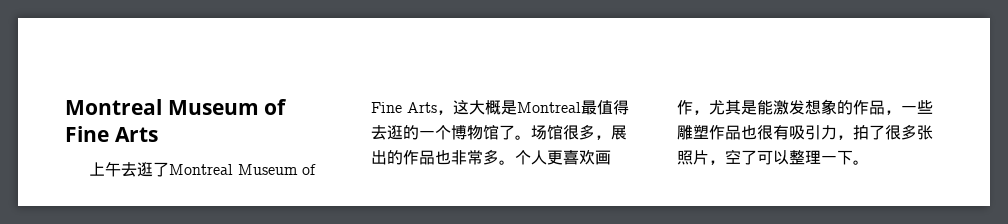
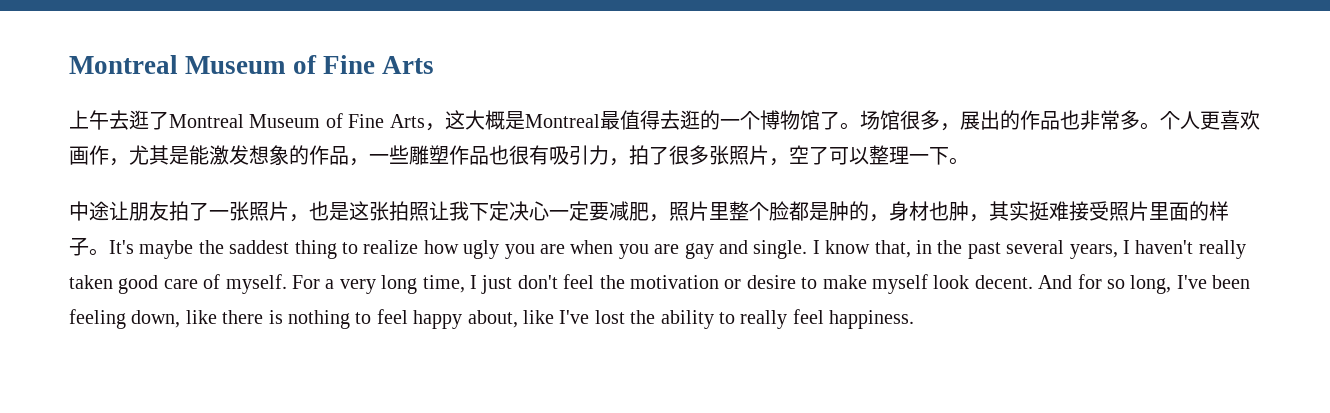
(869, 162) none -> [69,201,1229,222] [69,237,1246,259] [69,274,1251,294] [69,309,915,329] // 中途让朋友拍了一张照片，也是这张拍照让我下定决心一定要减肥，照片里整个脸都是肿的，身材也肿，其实挺难接受照片里面的样子。It's maybe the saddest thing to realize how ugly you are when you are gay and single. I know that, in the past several years, I haven't really taken good care of myself. For a very long time, I just don't feel the motivation or desire to make myself look decent. And for so long, I've been feeling down, like there is nothing to feel happy about, like I've lost the ability to really feel happiness.

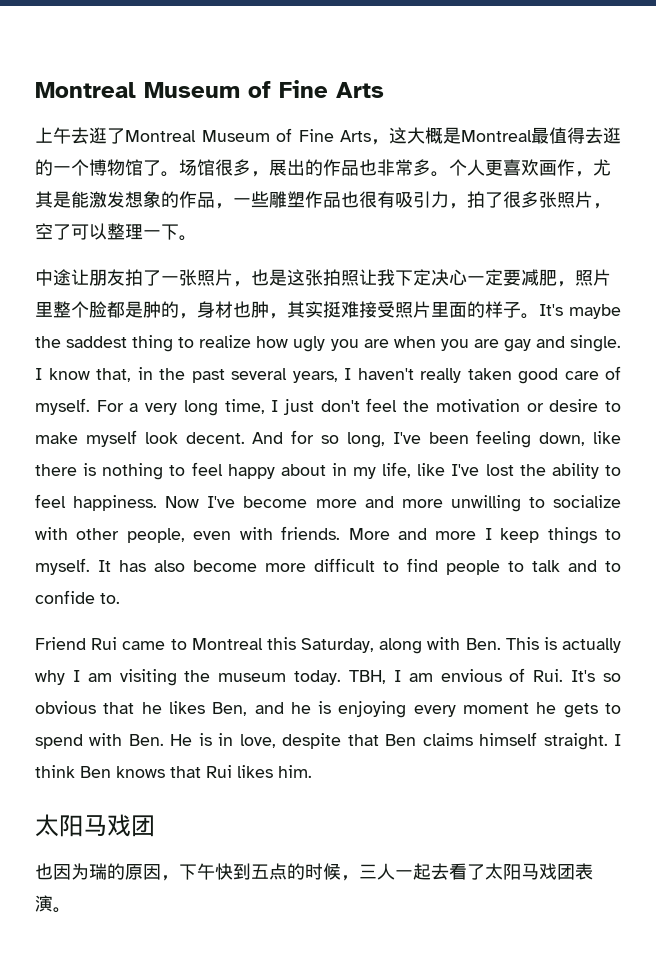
[467,310,518,328] about, -> [280,462,412,479] about in my life,
[740,310,788,329] really -> (621, 470) none
(915, 319) none -> [165,495,622,512] [35,526,621,544] [35,558,621,575] [35,590,120,604] [35,637,621,654] [35,668,621,686] [35,701,621,718] [35,732,621,750] [35,765,312,778] [35,814,155,837] [35,863,593,881] [35,895,71,913] Now I've become more and more unwilling to socialize with other people, even with friends. More and more I keep things to myself. It has also become more difficult to find people to talk and to confide to. // Friend Rui came to Montreal this Saturday, along with Ben. This is actually why I am visiting the museum today. TBH, I am envious of Rui. It's so obvious that he likes Ben, and he is enjoying every moment he gets to spend with Ben. He is in love, despite that Ben claims himself straight. I think Ben knows that Rui likes him. // 太阳马戏团 // 也因为瑞的原因，下午快到五点的时候，三人一起去看了太阳马戏团表演。

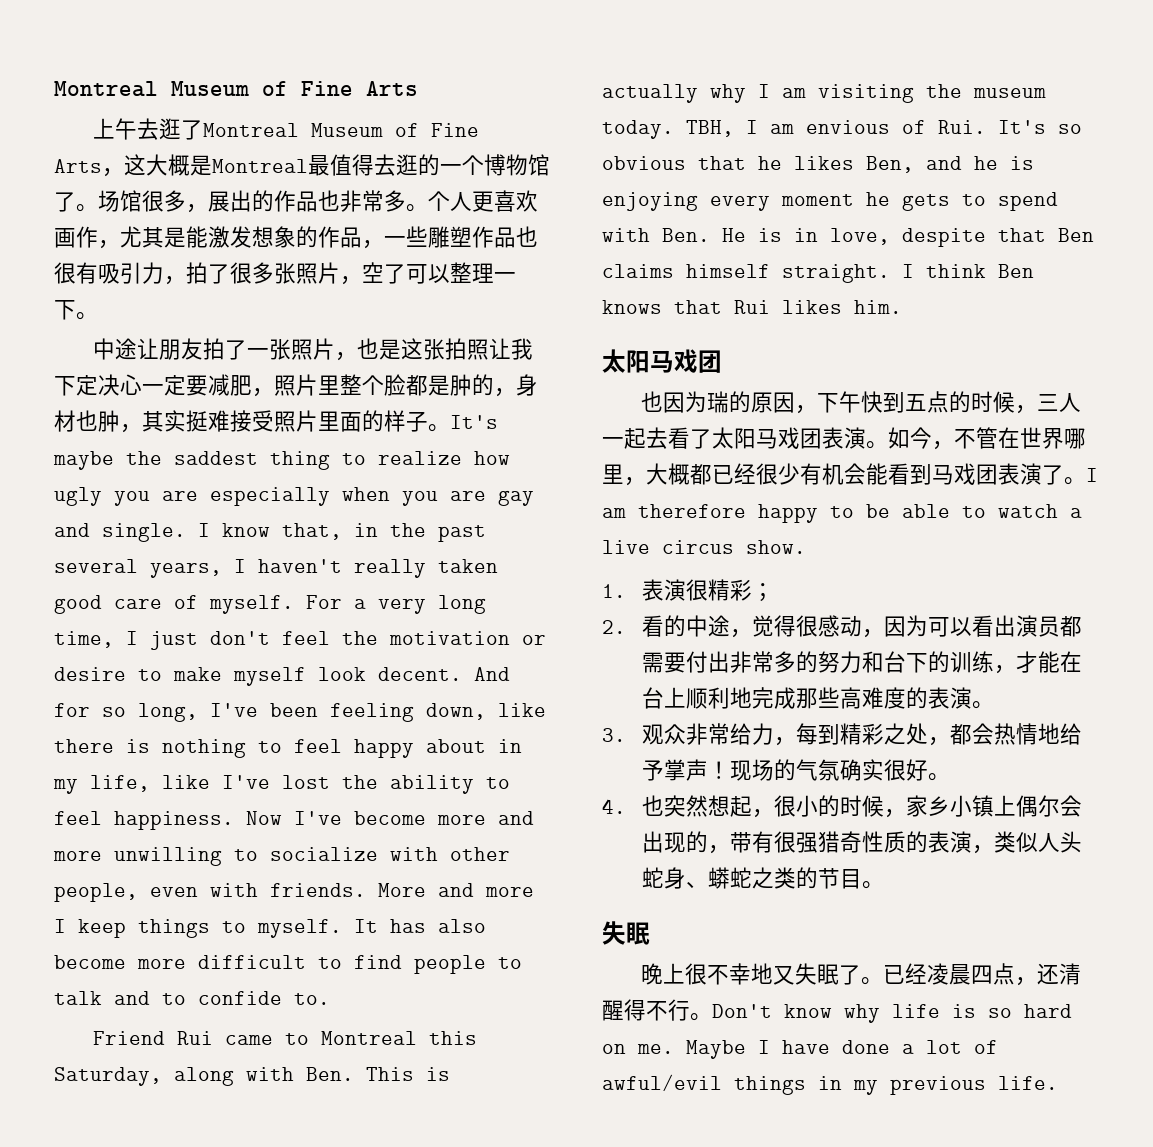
(389, 343) none -> [210,487,330,506] especially
(71, 910) none -> [888,427,1086,450] [602,463,1098,486] [602,504,1082,523] [602,540,806,554] [602,579,774,602] [602,615,1082,638] [641,651,1082,674] [641,687,994,709] [602,723,1082,746] [641,759,950,781] [602,795,1082,818] [641,831,1082,854] [641,867,884,889] [602,921,650,945] [640,963,1081,986] [602,999,1072,1023] [602,1040,998,1059] [602,1074,1058,1095] 如今，不管在世界哪里，大概都已经很少有机会能看到马戏团表演了。I am therefore happy to be able to watch a live circus show. // 1.表演很精彩； // 2.看的中途，觉得很感动，因为可以看出演员都需要付出非常多的努力和台下的训练，才能在台上顺利地完成那些高难度的表演。 // 3.观众非常给力，每到精彩之处，都会热情地给予掌声！现场的气氛确实很好。 // 4.也突然想起，很小的时候，家乡小镇上偶尔会出现的，带有很强猎奇性质的表演，类似人头蛇身、蟒蛇之类的节目。 // 失眠 // 晚上很不幸地又失眠了。已经凌晨四点，还清醒得不行。Don't know why life is so hard on me. Maybe I have done a lot of awful/evil things in my previous life.

